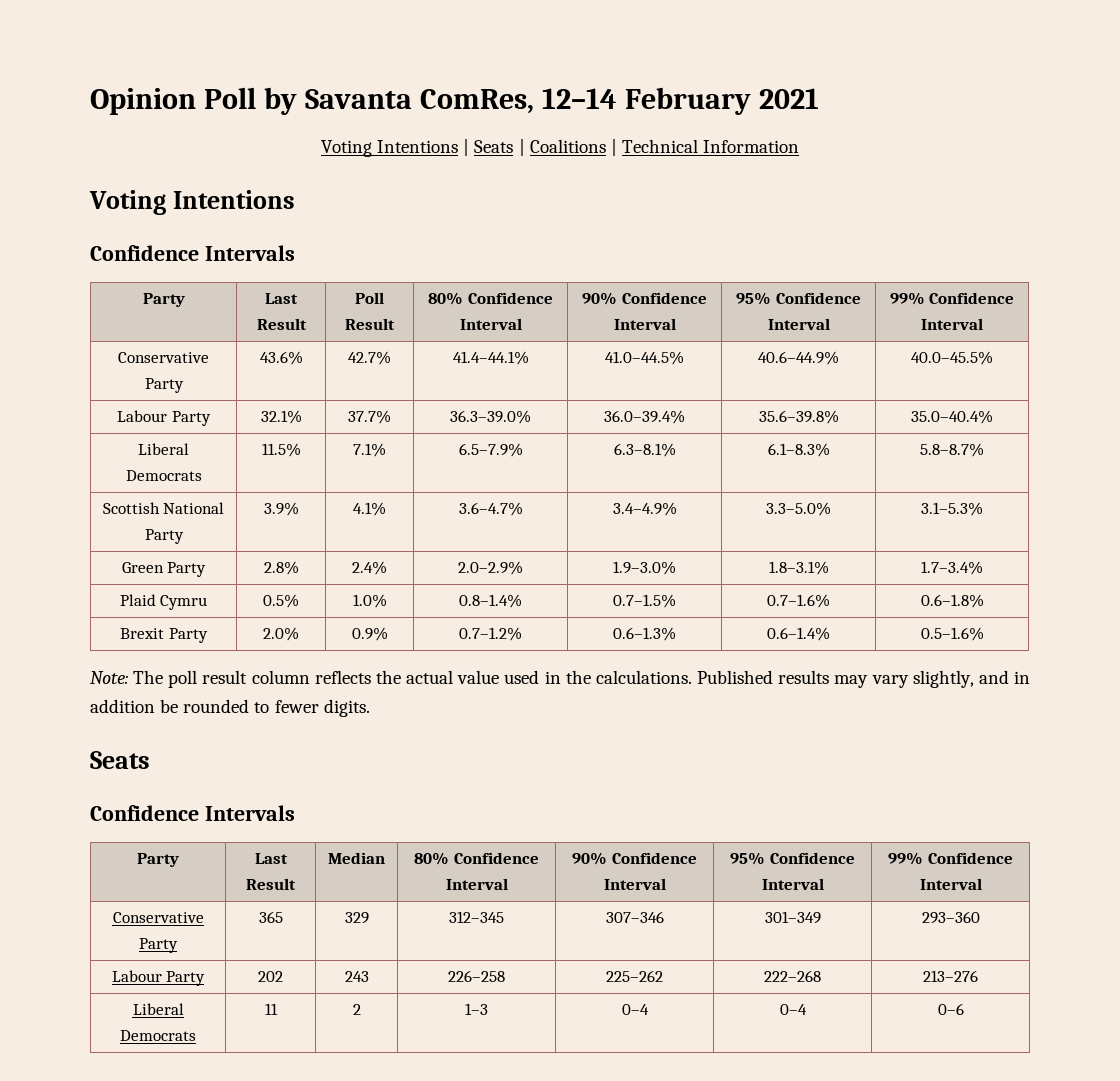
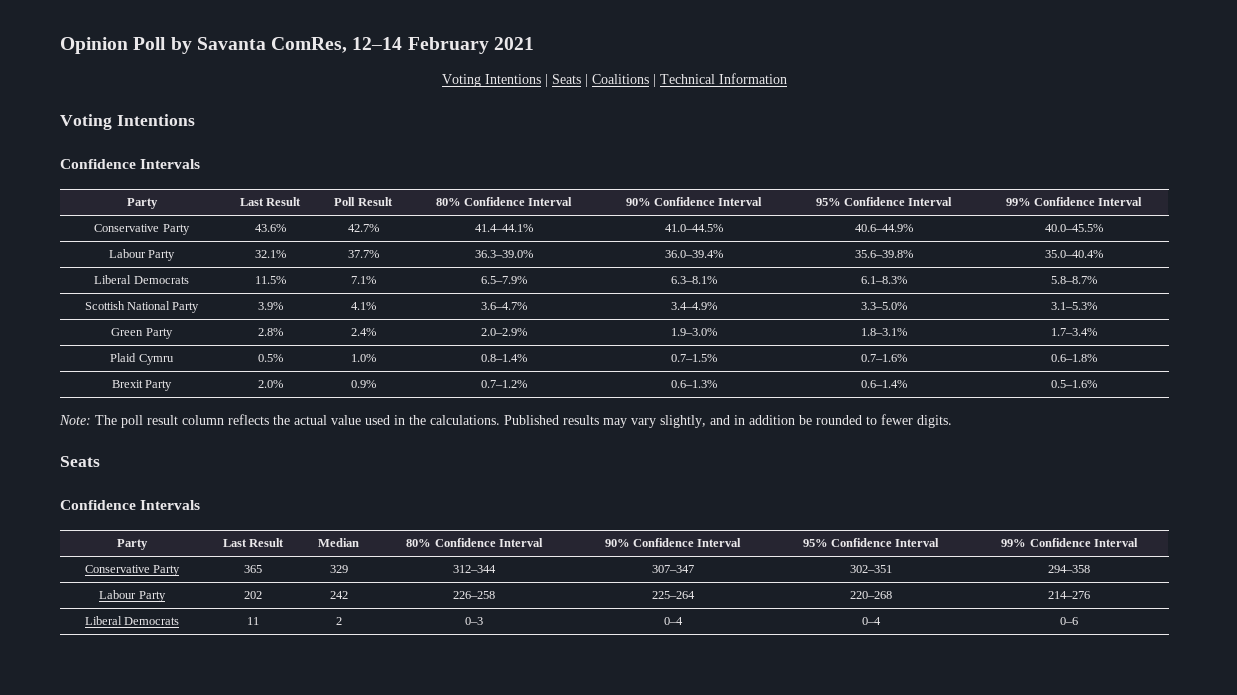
[449,911,504,923] [605,911,664,923] [764,911,821,924] [921,911,980,924] 312–345 | 307–346 | 301–349 | 293–360 -> [453,565,496,573] [651,565,694,573] [849,565,892,573] [1048,565,1090,573] 312–344 | 307–347 | 302–351 | 294–358
[344,971,369,982] 243 -> [329,591,348,599] 242
[606,970,663,982] [764,970,821,982] [923,970,978,982] 225–262 | 222–268 | 213–276 -> [651,591,695,599] [849,591,892,599] [1048,591,1090,599] 225–264 | 220–268 | 214–276
[465,1003,488,1015] 1–3 -> [465,617,483,625] 0–3

